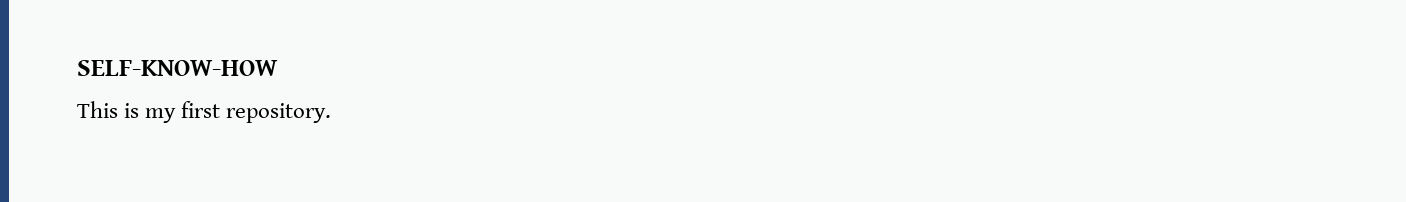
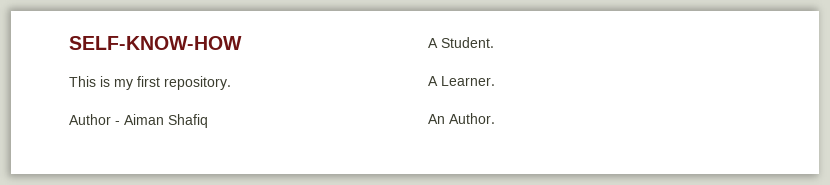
(332, 113) none -> [69,114,208,128] [428,37,494,48] [428,76,495,86] [428,113,495,124] // Author - Aiman Shafiq // A Student. // A Learner. // An Author.

